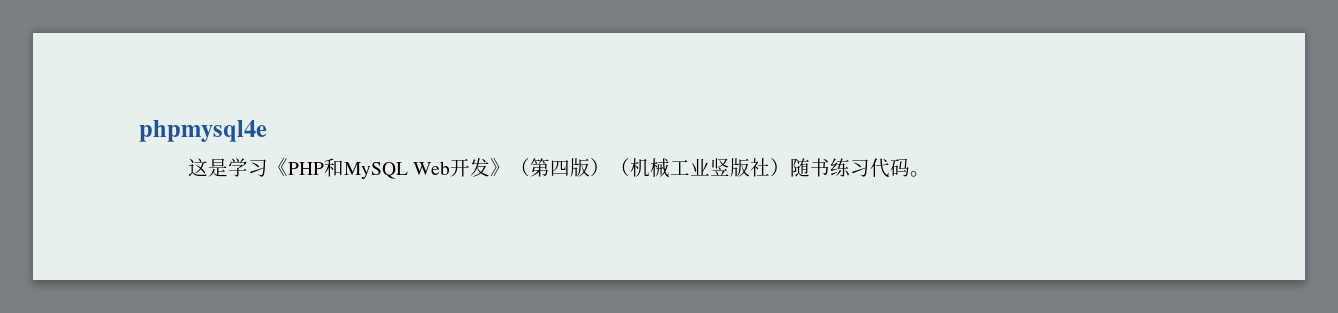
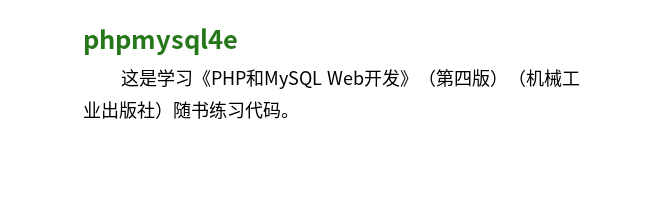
[710,158,731,176] 竖 -> [101,101,119,119] 出

